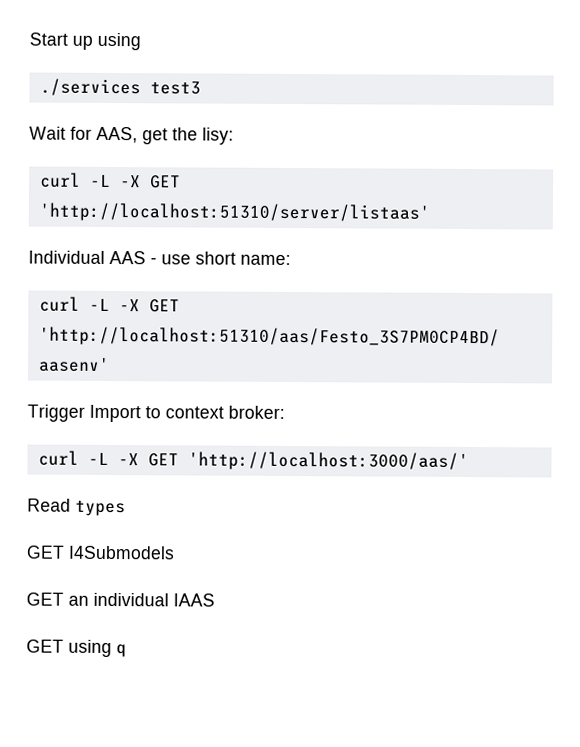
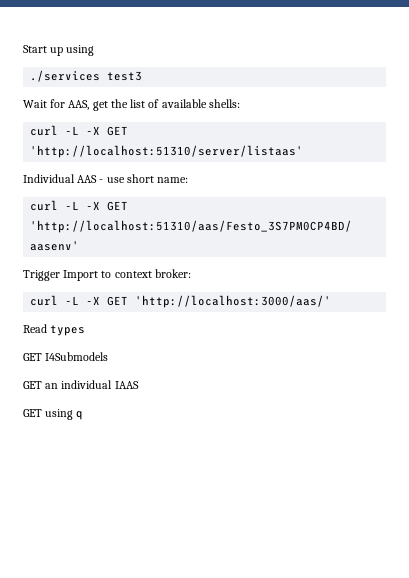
[202,127,234,145] lisy: -> [130,99,240,108] list of available shells:

